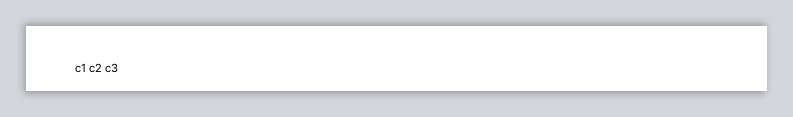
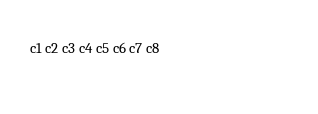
(119, 68) none -> [78,42,160,53] c4 c5 c6 c7 c8

